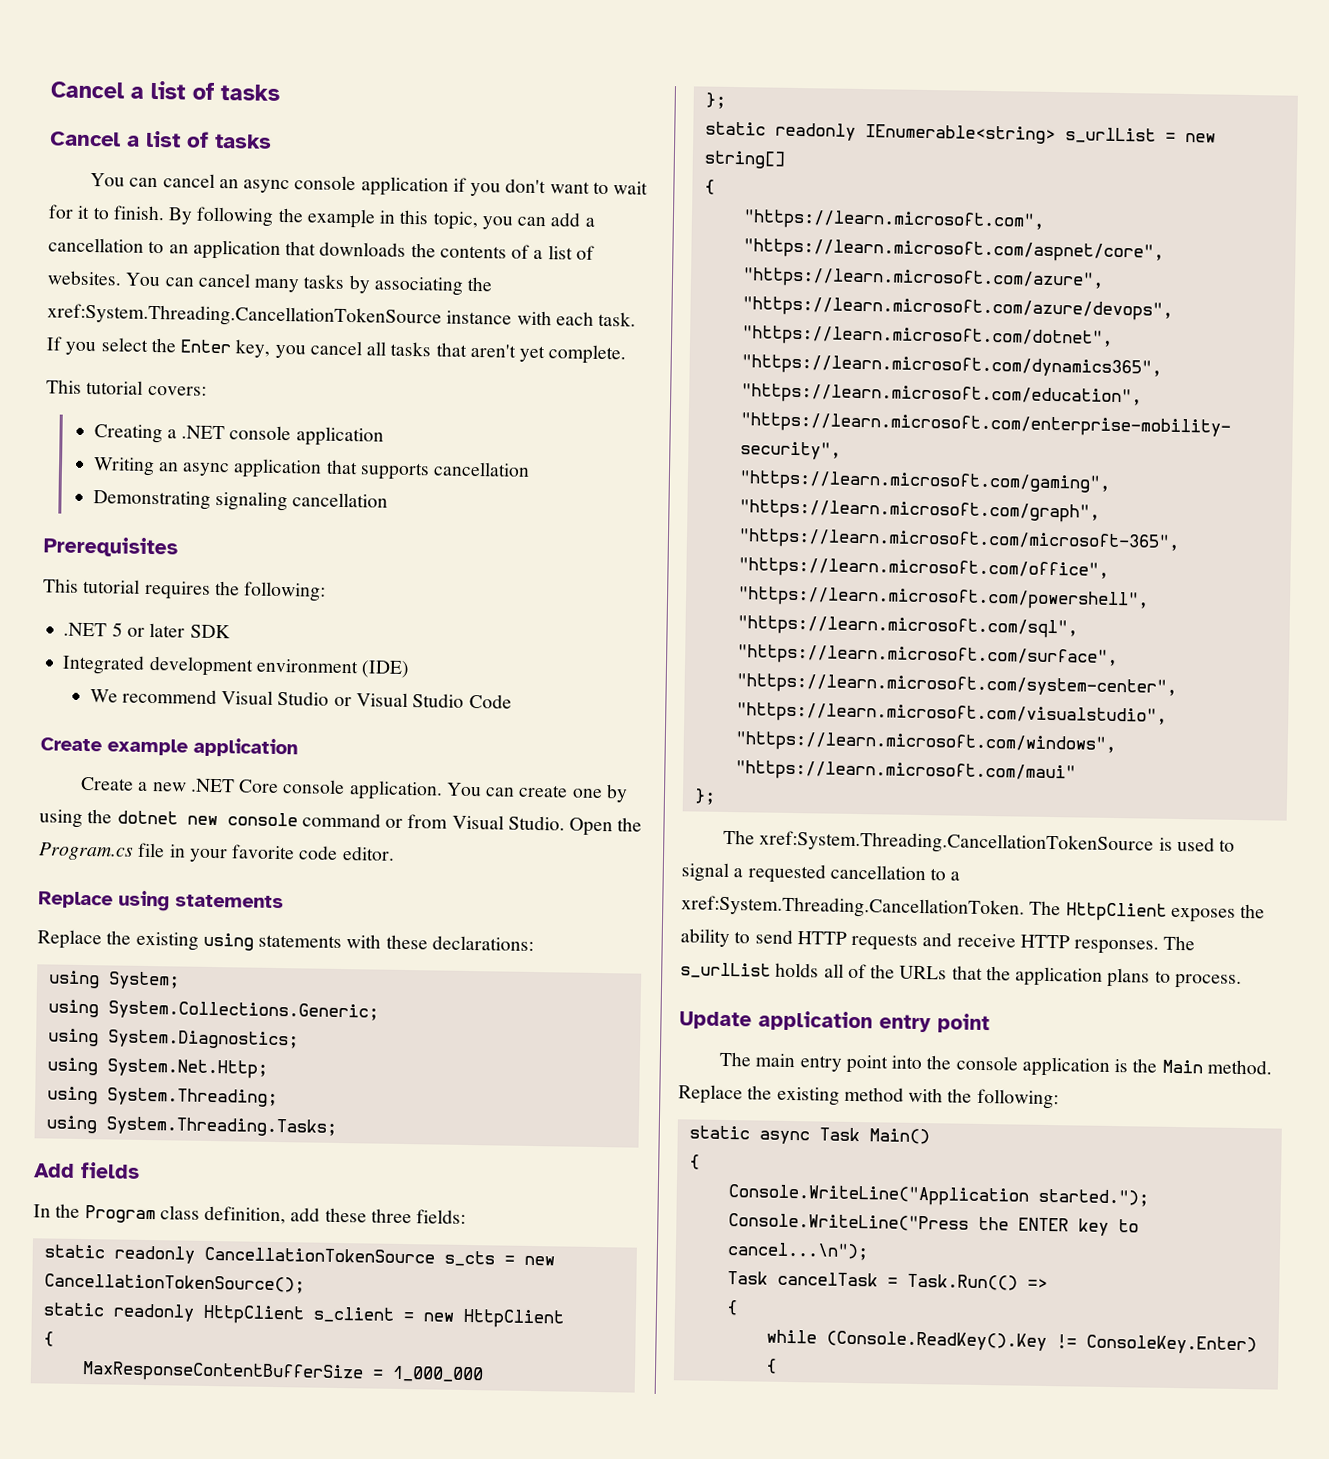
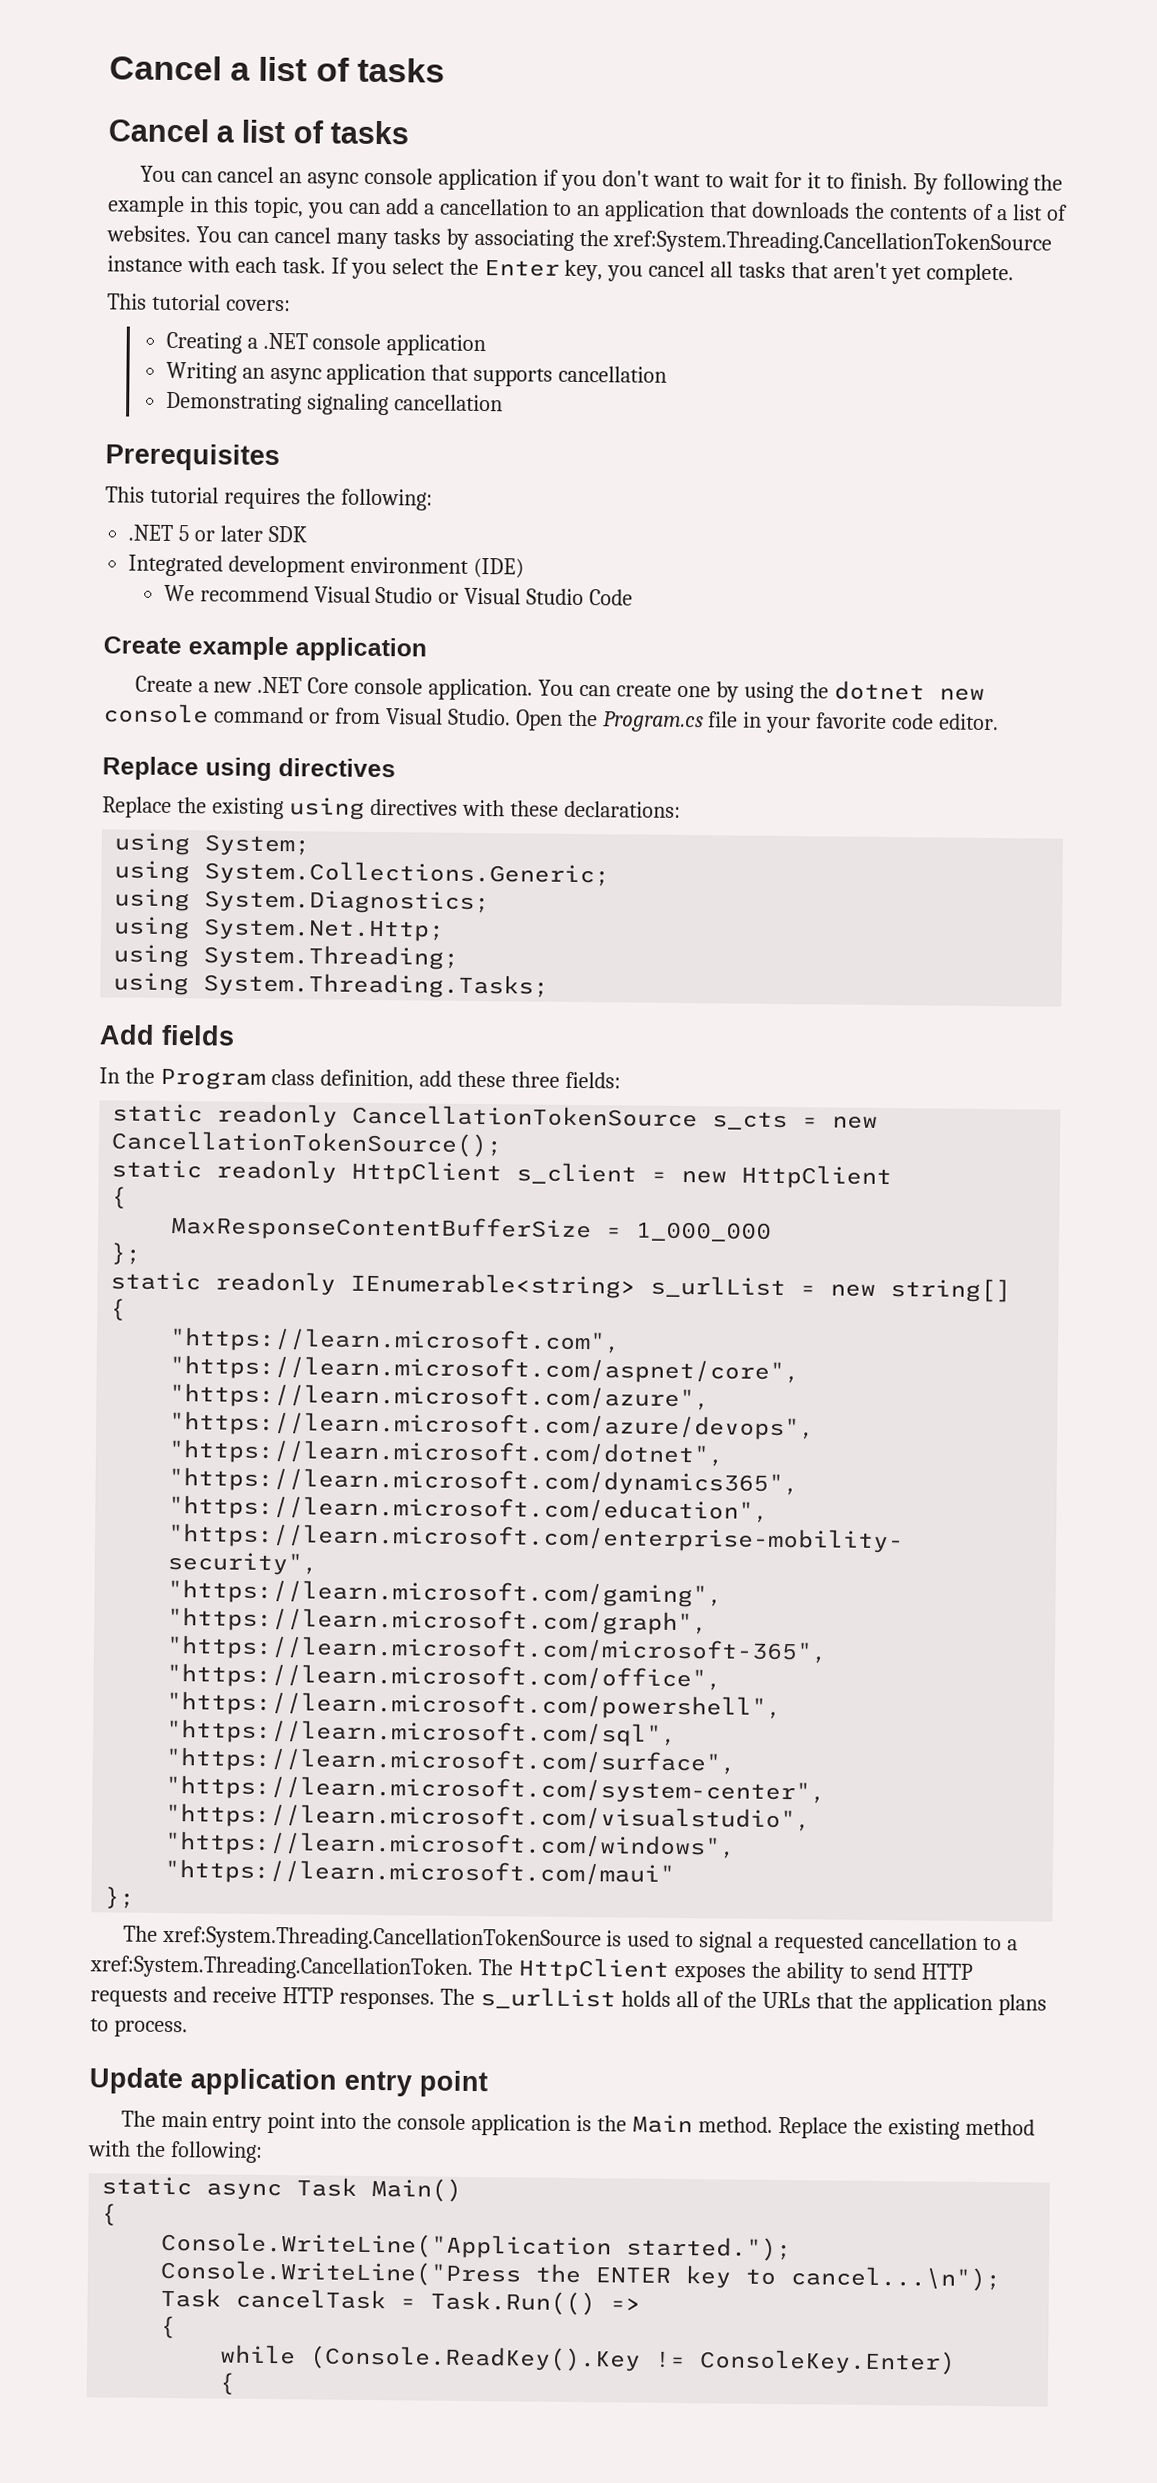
[175,894,284,909] statements -> [278,758,396,778] directives
[258,934,343,949] statements -> [369,798,458,816] directives

